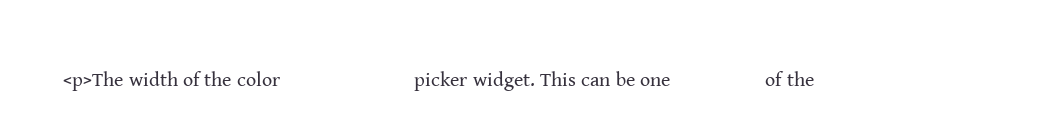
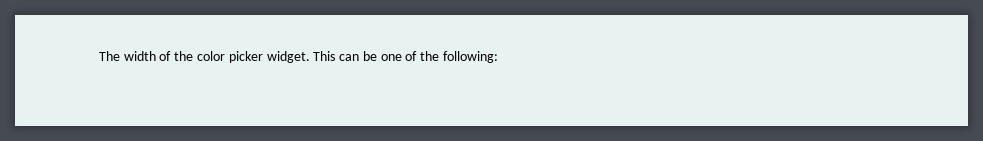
[63,71,124,91] <p>The -> [98,51,120,61] The
(814, 78) none -> [442,51,498,63] following:

